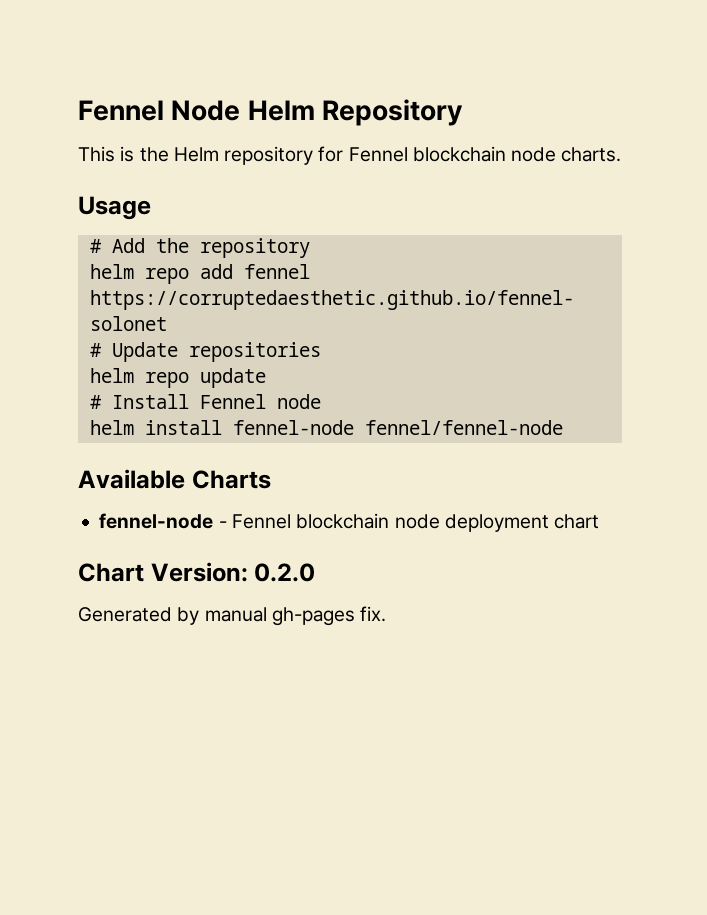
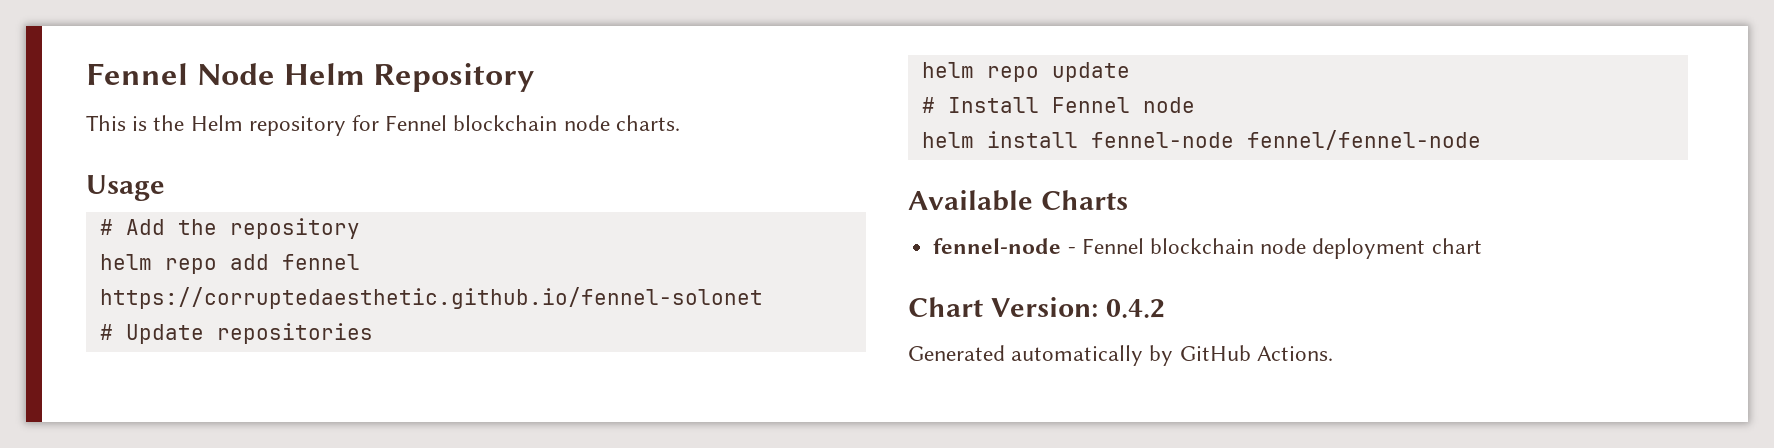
[254,563,316,582] 0.2.0 -> [1105,299,1165,318] 0.4.2
[177,606,387,626] by manual gh-pages fix. -> [1011,345,1333,366] automatically by GitHub Actions.

